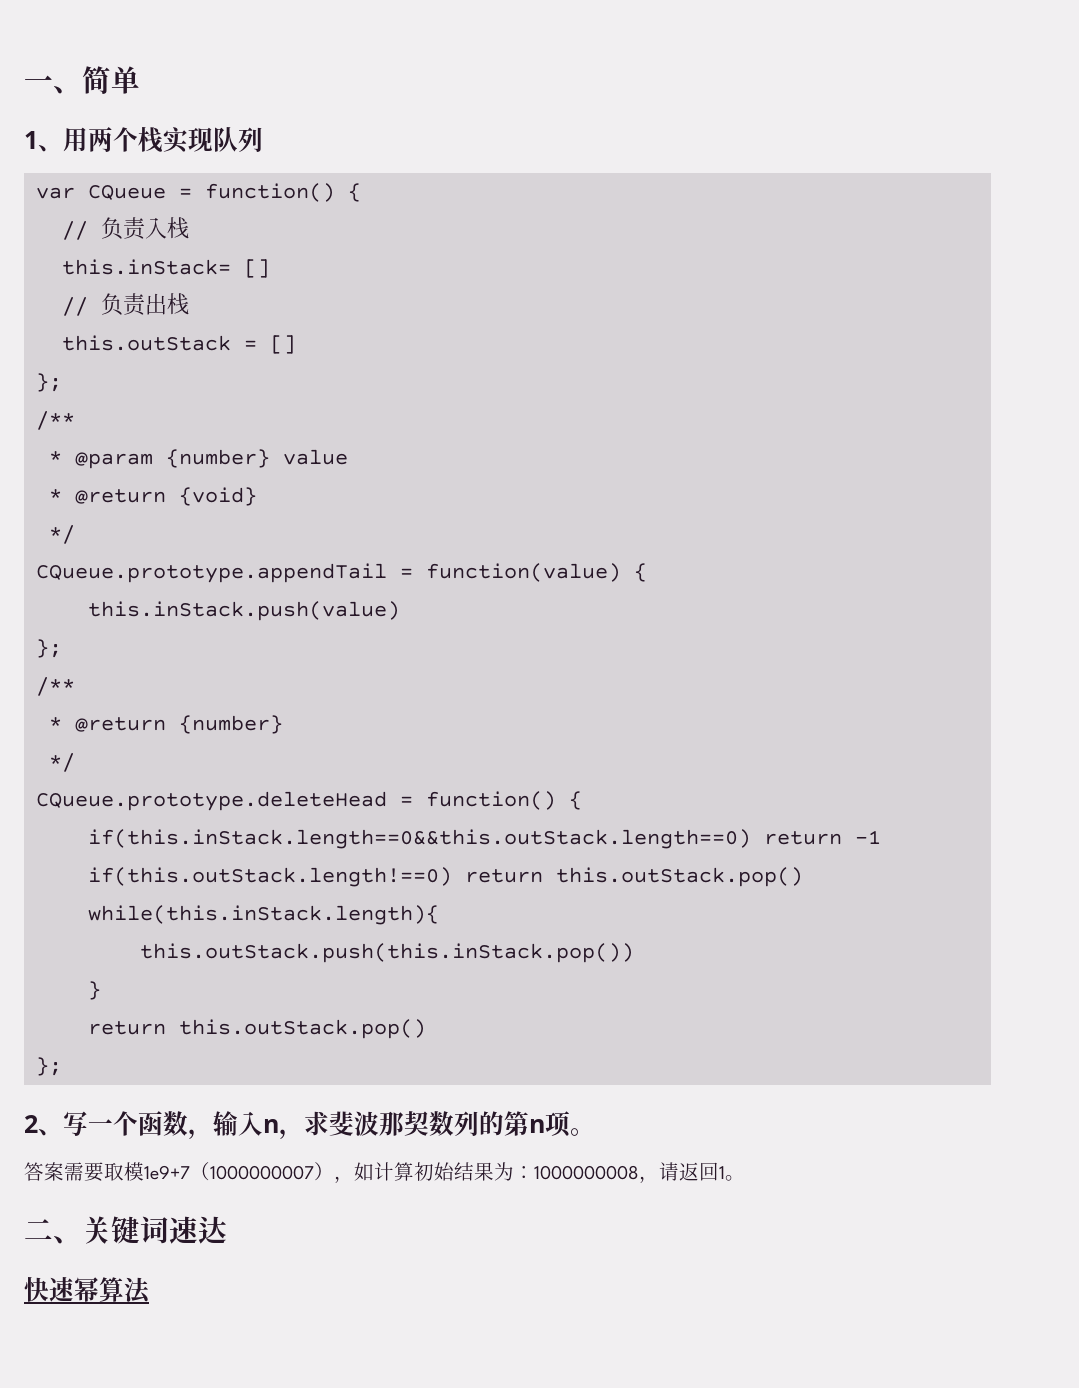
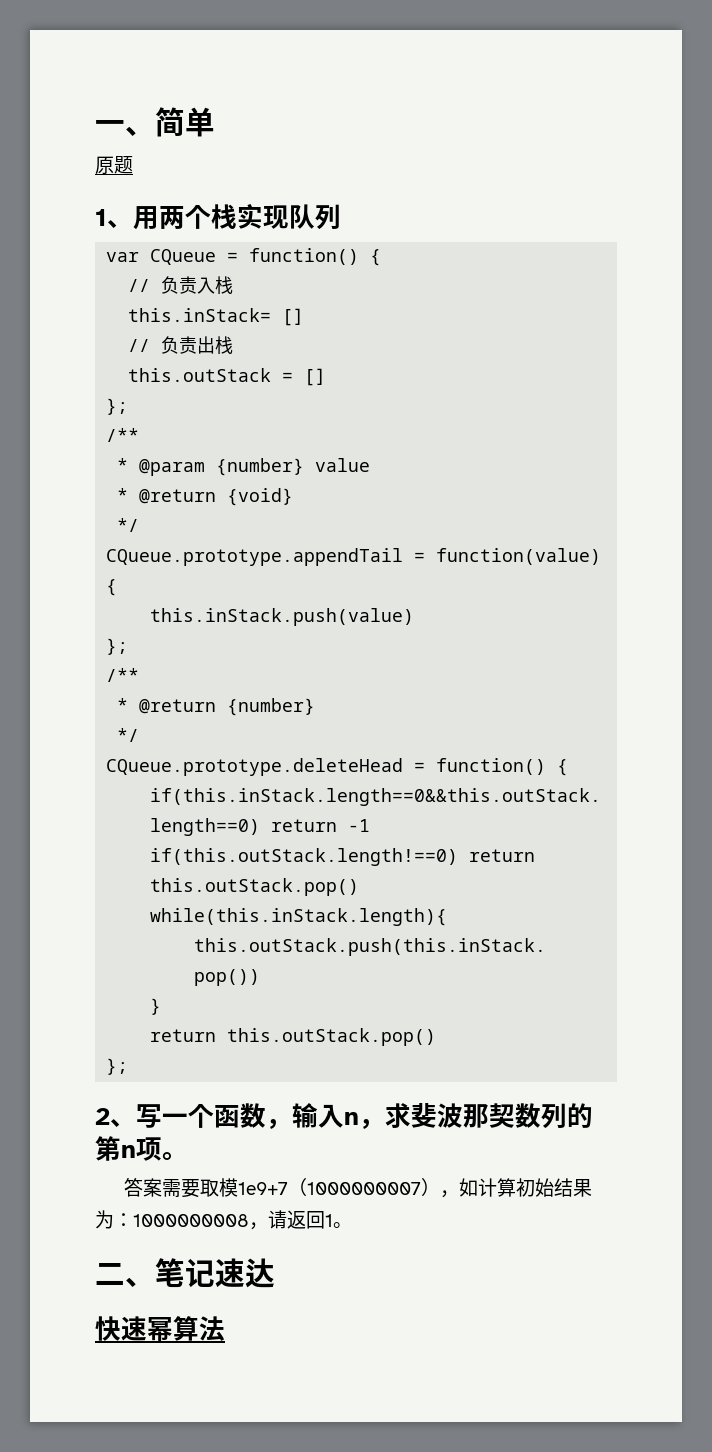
(140, 80) none -> [95,156,133,174] // 原题
[82,1216,169,1244] 关键词 -> [155,1258,215,1288] 笔记

